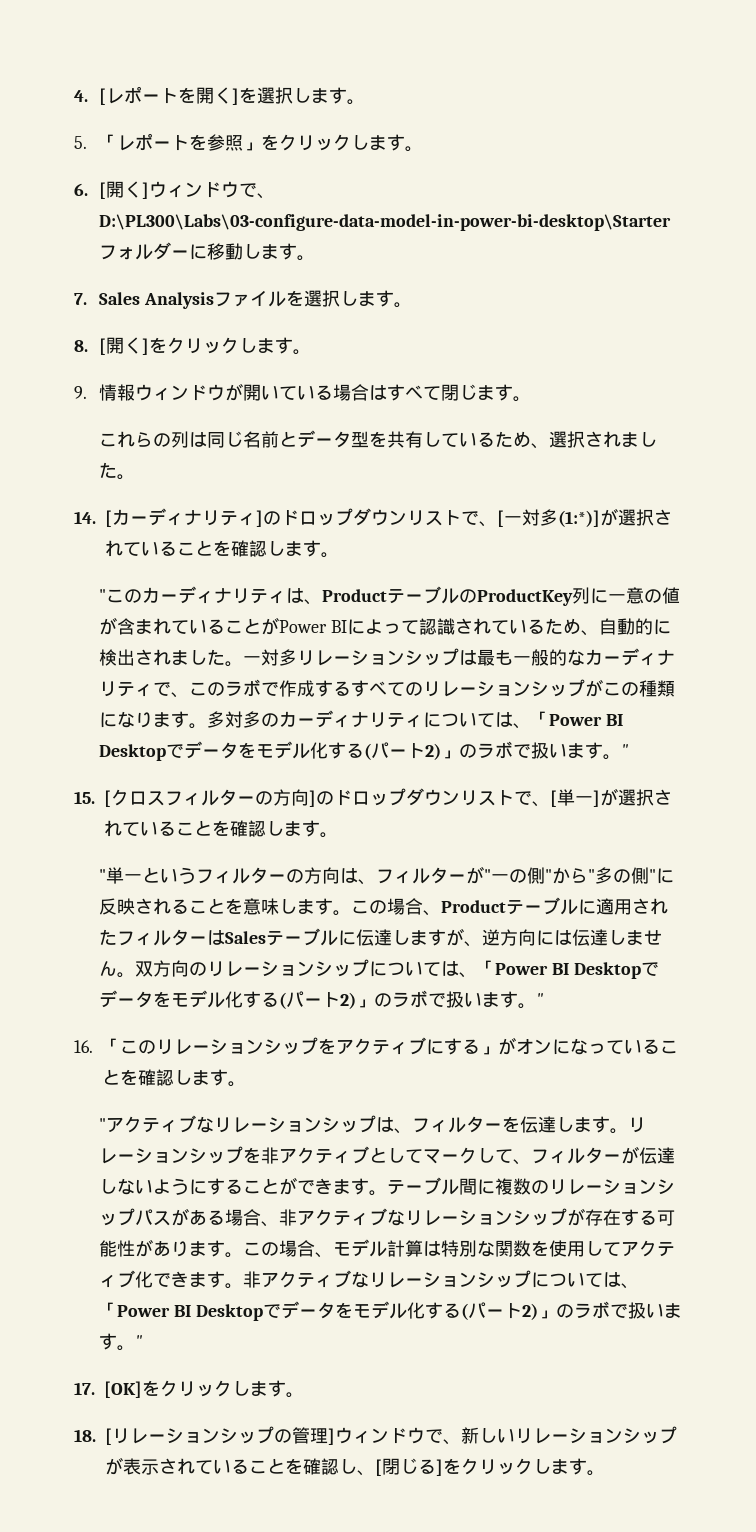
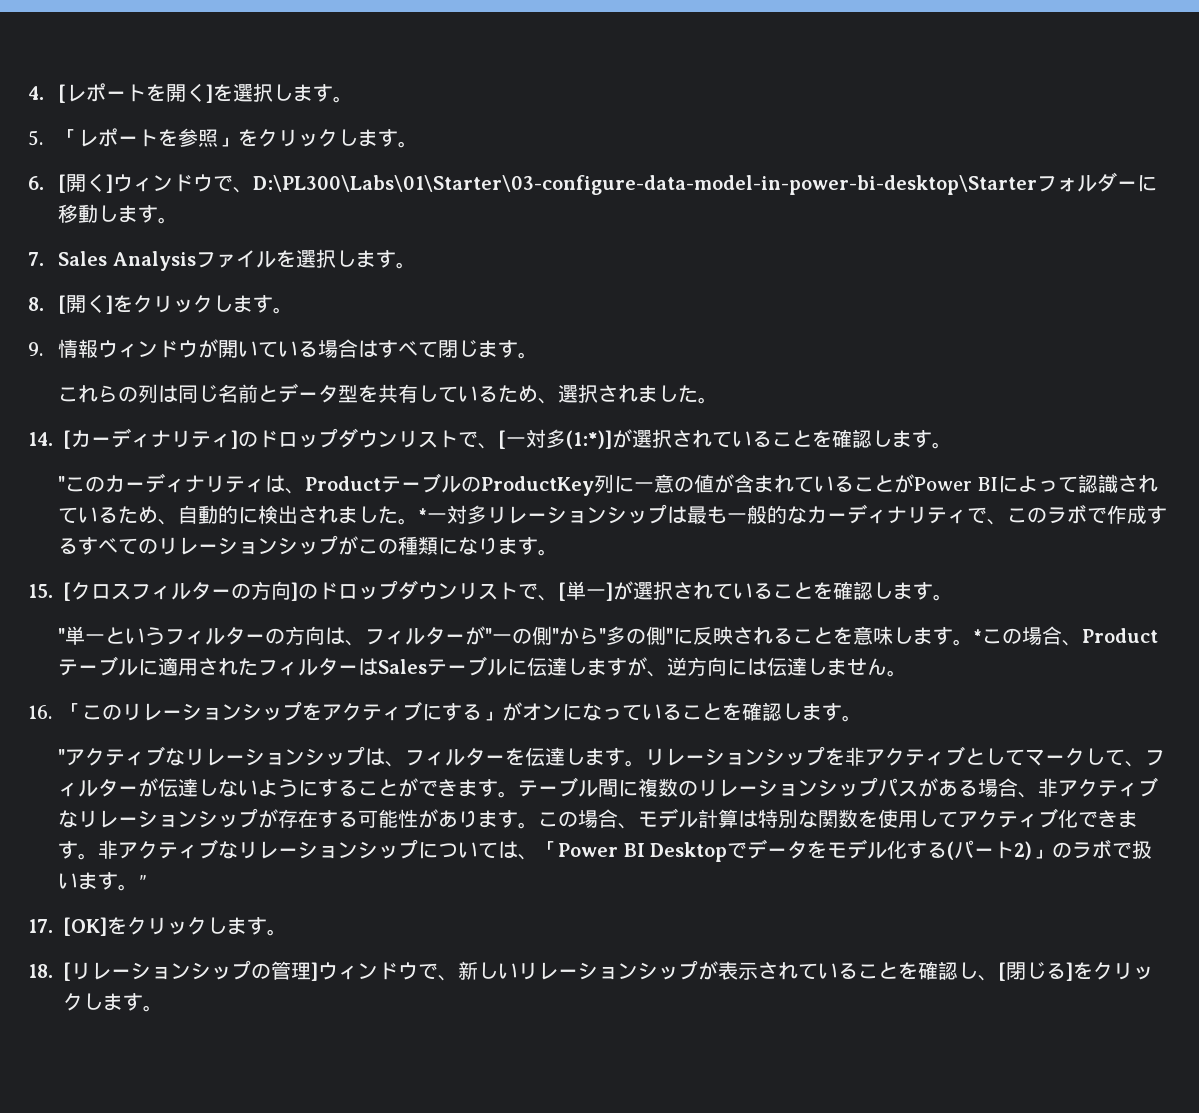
[99,214,672,231] D:\PL300\Labs\03-configure-data-model-in-power-bi-desktop\Starter -> [253,175,1038,195] D:\PL300\Labs\01\Starter\03-configure-data-model-in-power-bi-desktop\Starter
(244, 664) none -> [418,508,428,522] *
[207,710,624,729] [99,741,629,761] 多対多のカーディナリティについては、「Power BI Desktopでデータをモデル化する(パート2)」のラボで扱います。" -> (559, 552) none
(352, 913) none -> [973,629,983,643] *
[135,959,659,979] [99,990,544,1009] 双方向のリレーションシップについては、「Power BI Desktopでデータをモデル化する(パート2)」のラボで扱います。" -> (908, 673) none

